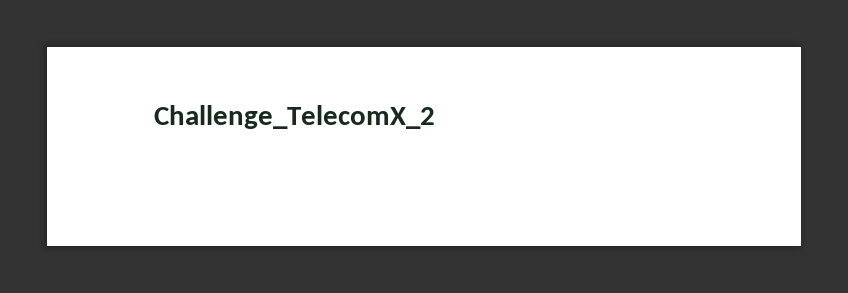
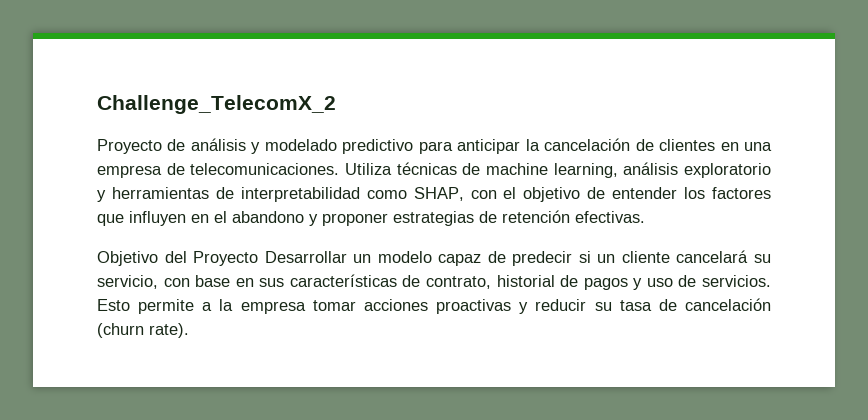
(435, 117) none -> [97,138,772,154] [97,162,771,178] [97,187,771,202] [97,210,645,226] [97,250,772,266] [97,274,771,290] [97,298,771,314] [97,323,189,338] // Proyecto de análisis y modelado predictivo para anticipar la cancelación de clientes en una empresa de telecomunicaciones. Utiliza técnicas de machine learning, análisis exploratorio y herramientas de interpretabilidad como SHAP, con el objetivo de entender los factores que influyen en el abandono y proponer estrategias de retención efectivas. // Objetivo del Proyecto Desarrollar un modelo capaz de predecir si un cliente cancelará su servicio, con base en sus características de contrato, historial de pagos y uso de servicios. Esto permite a la empresa tomar acciones proactivas y reducir su tasa de cancelación (churn rate).

